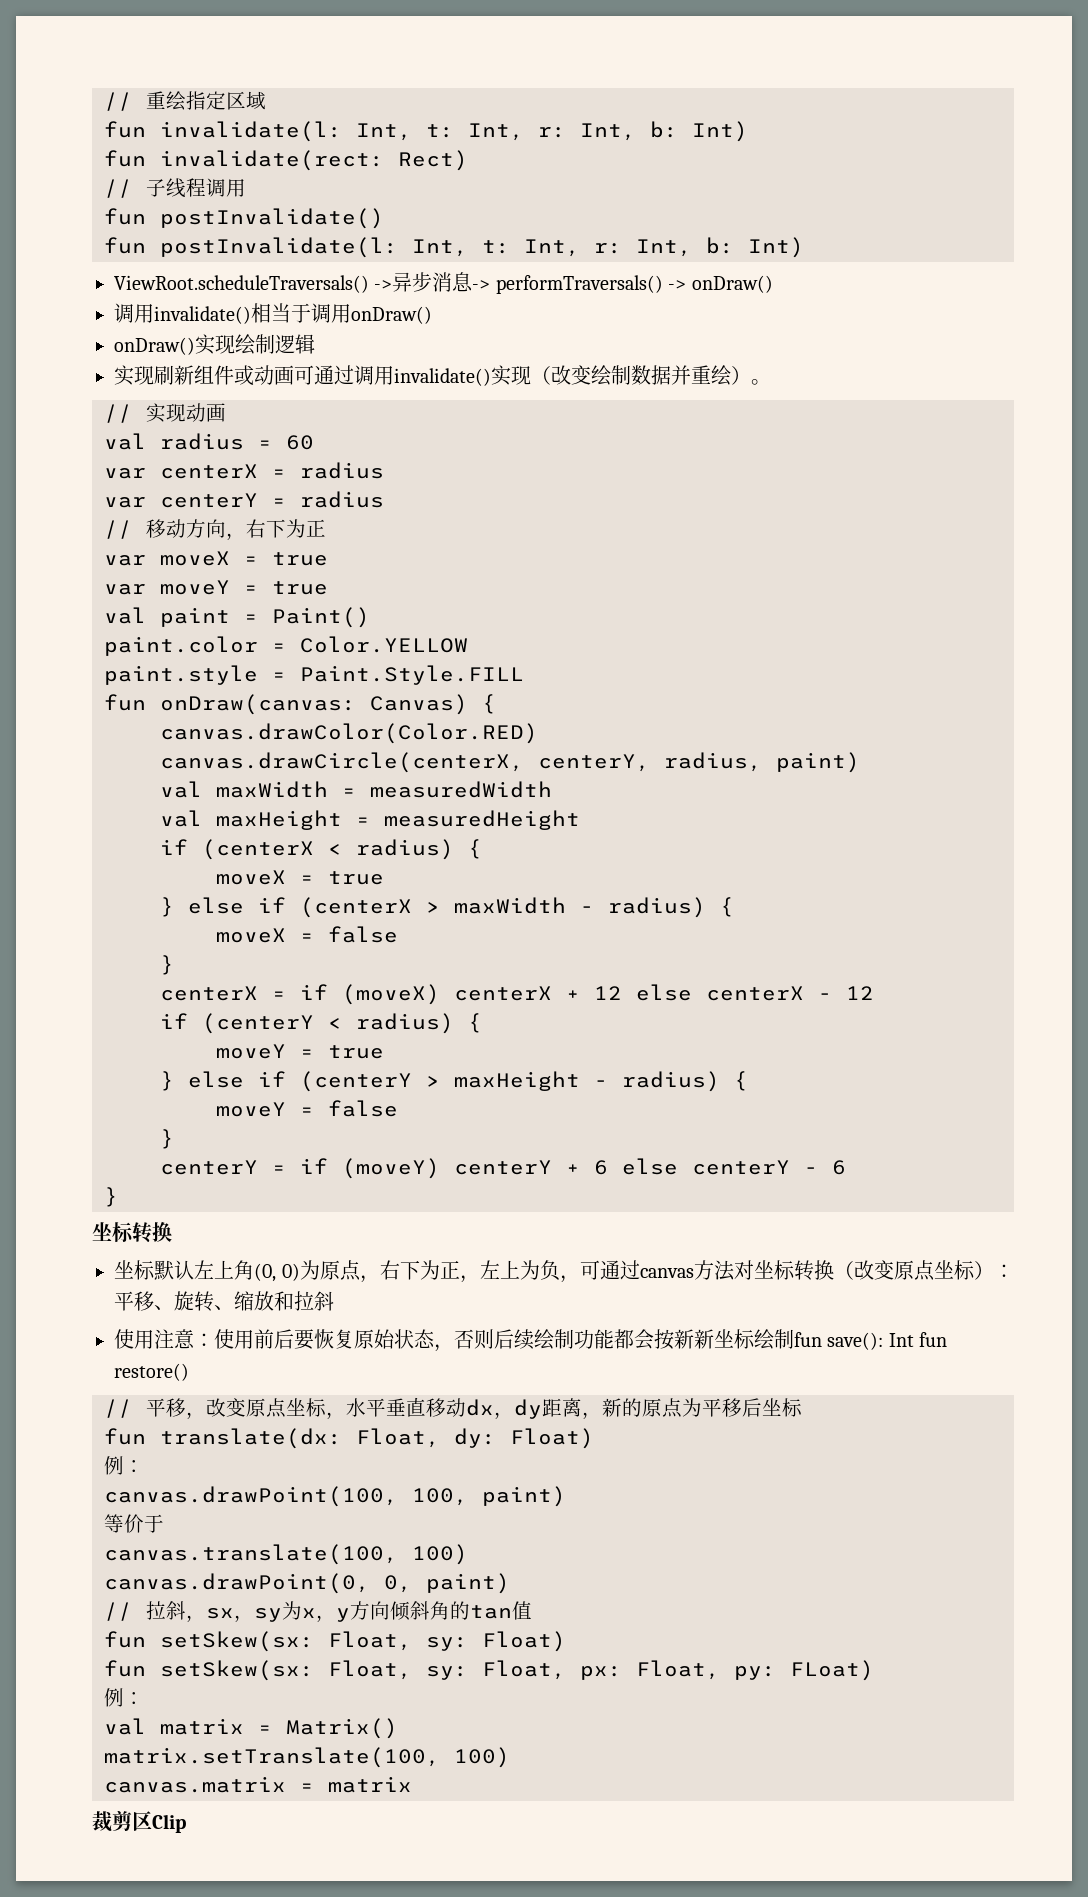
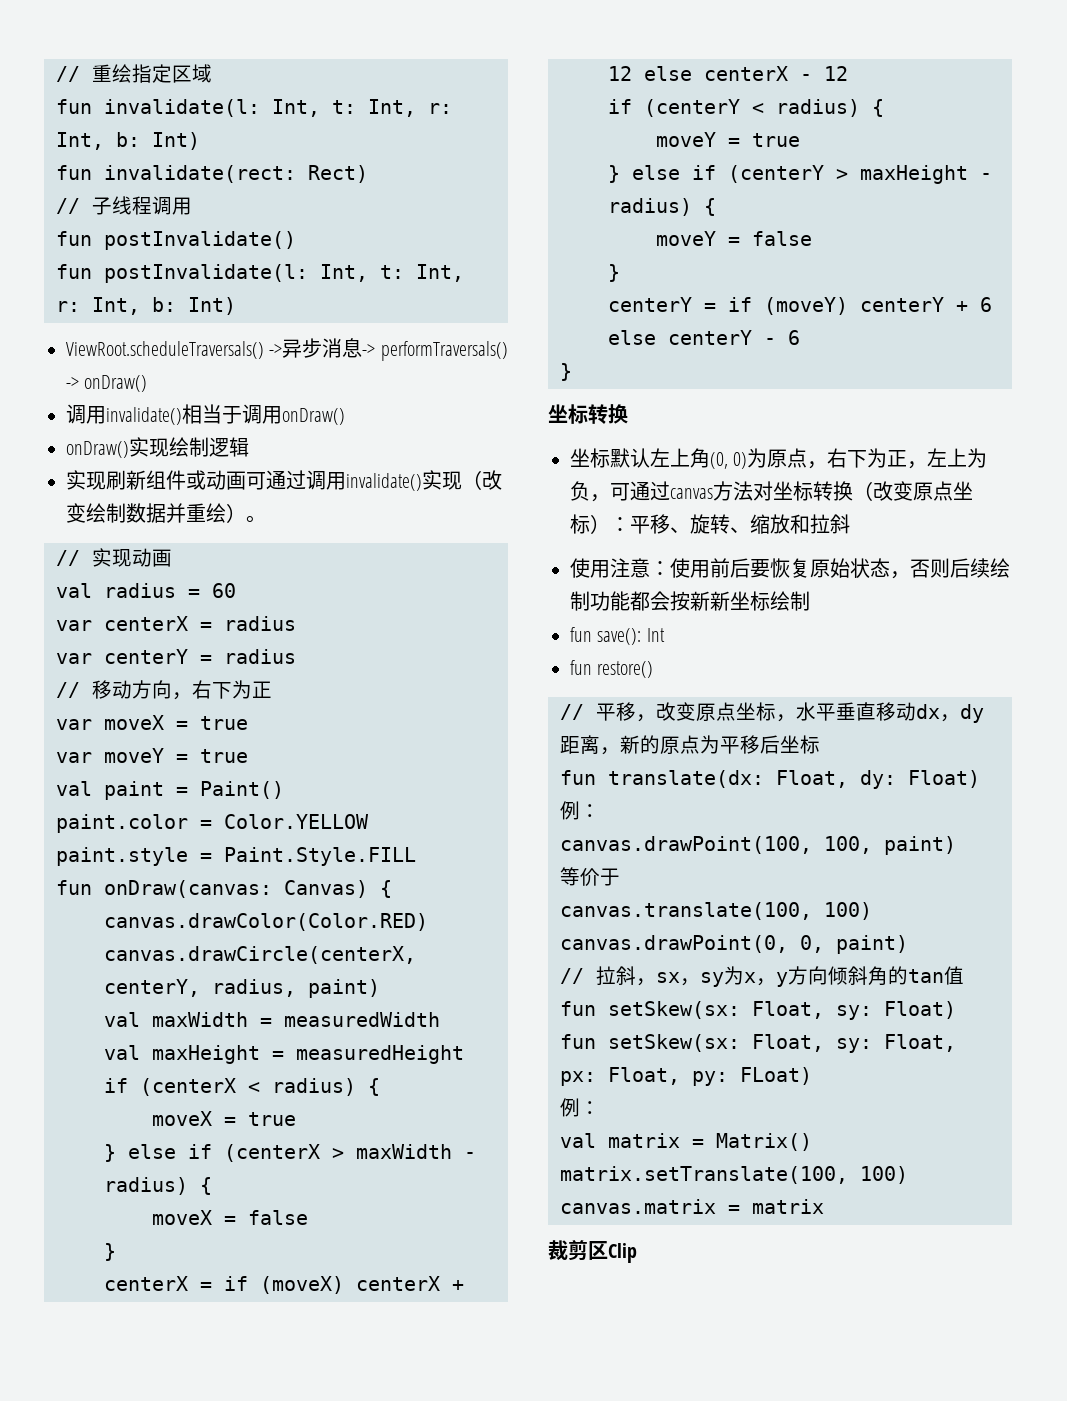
(794, 1339) none -> (810, 601) //
(914, 1340) none -> (665, 635) //

